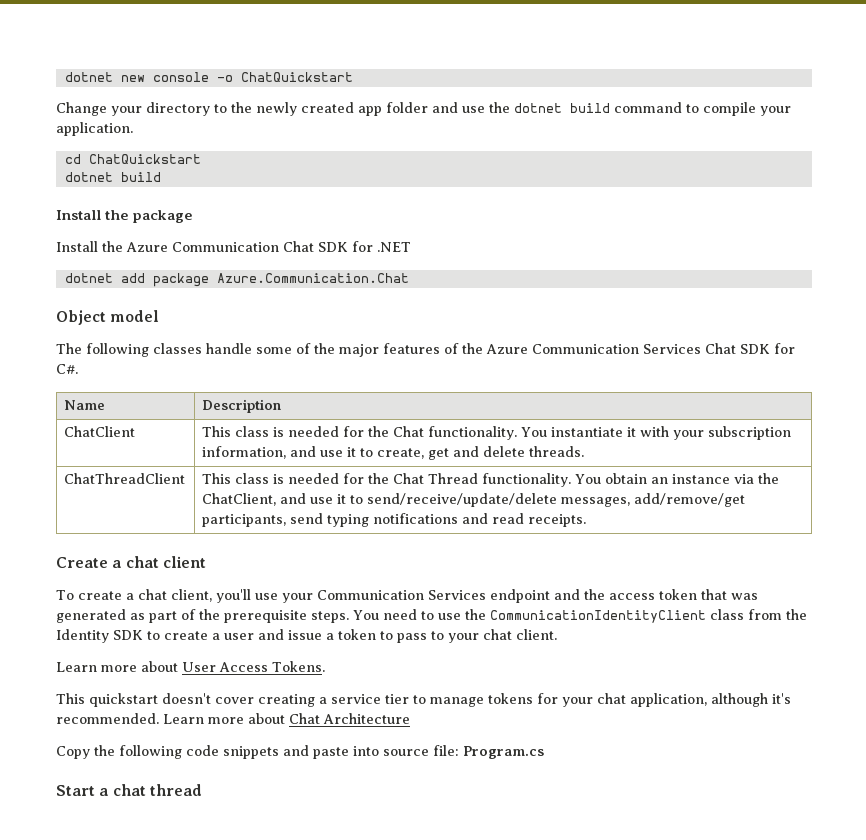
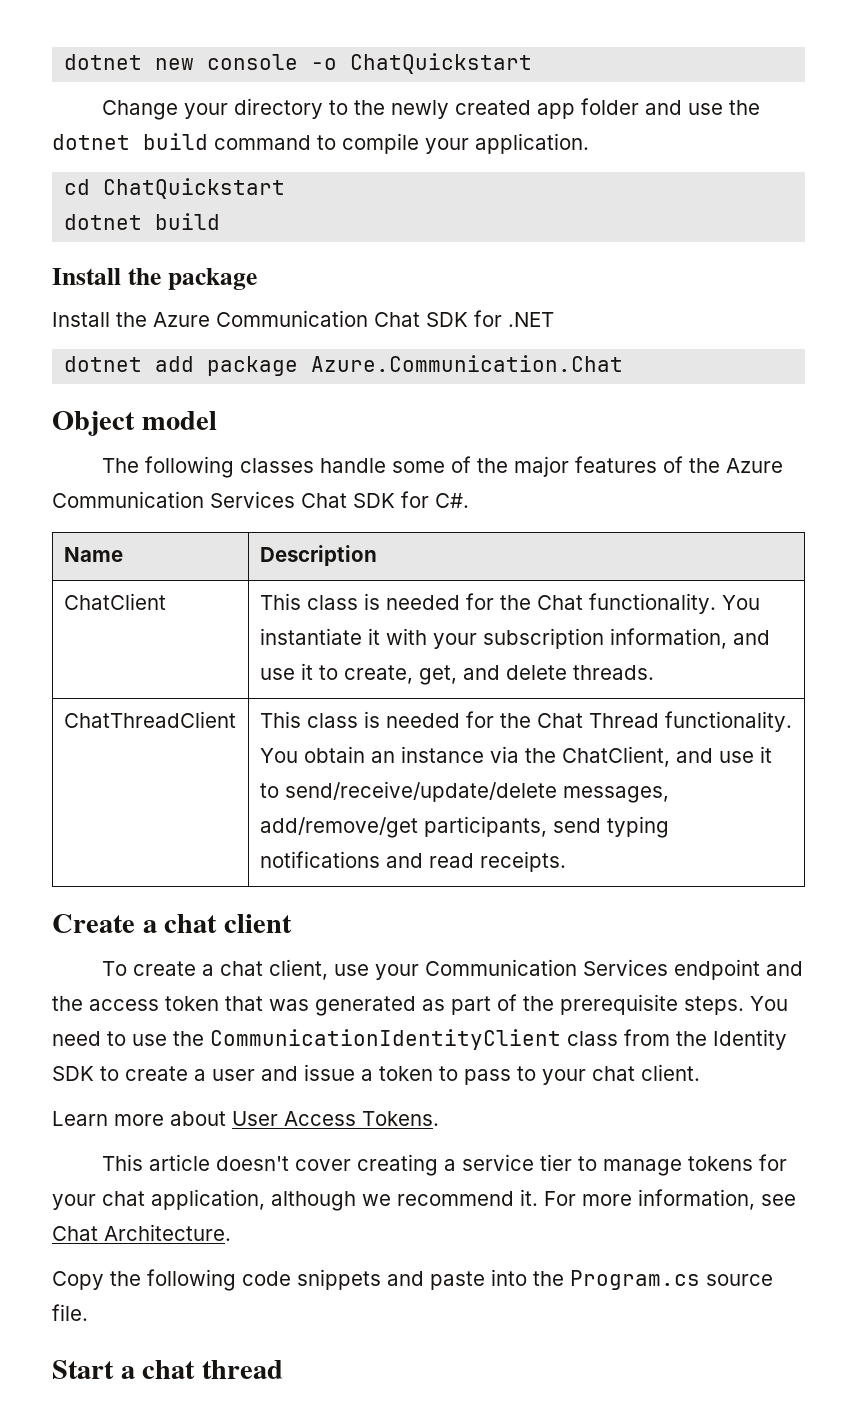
[428,448,450,460] get -> [418,665,457,685] get,
[215,589,251,603] you'll -> (328, 969) none
[89,693,158,707] quickstart -> [148,1154,210,1171] article
[772,693,791,704] [56,713,410,724] it's recommended. Learn more about Chat Architecture -> [362,1189,796,1210] [52,1224,231,1241] we recommend it. For more information, see Chat Architecture.
[383,745,544,759] source file: Program.cs -> [533,1270,773,1290] [52,1304,88,1321] the Program.cs source file.

